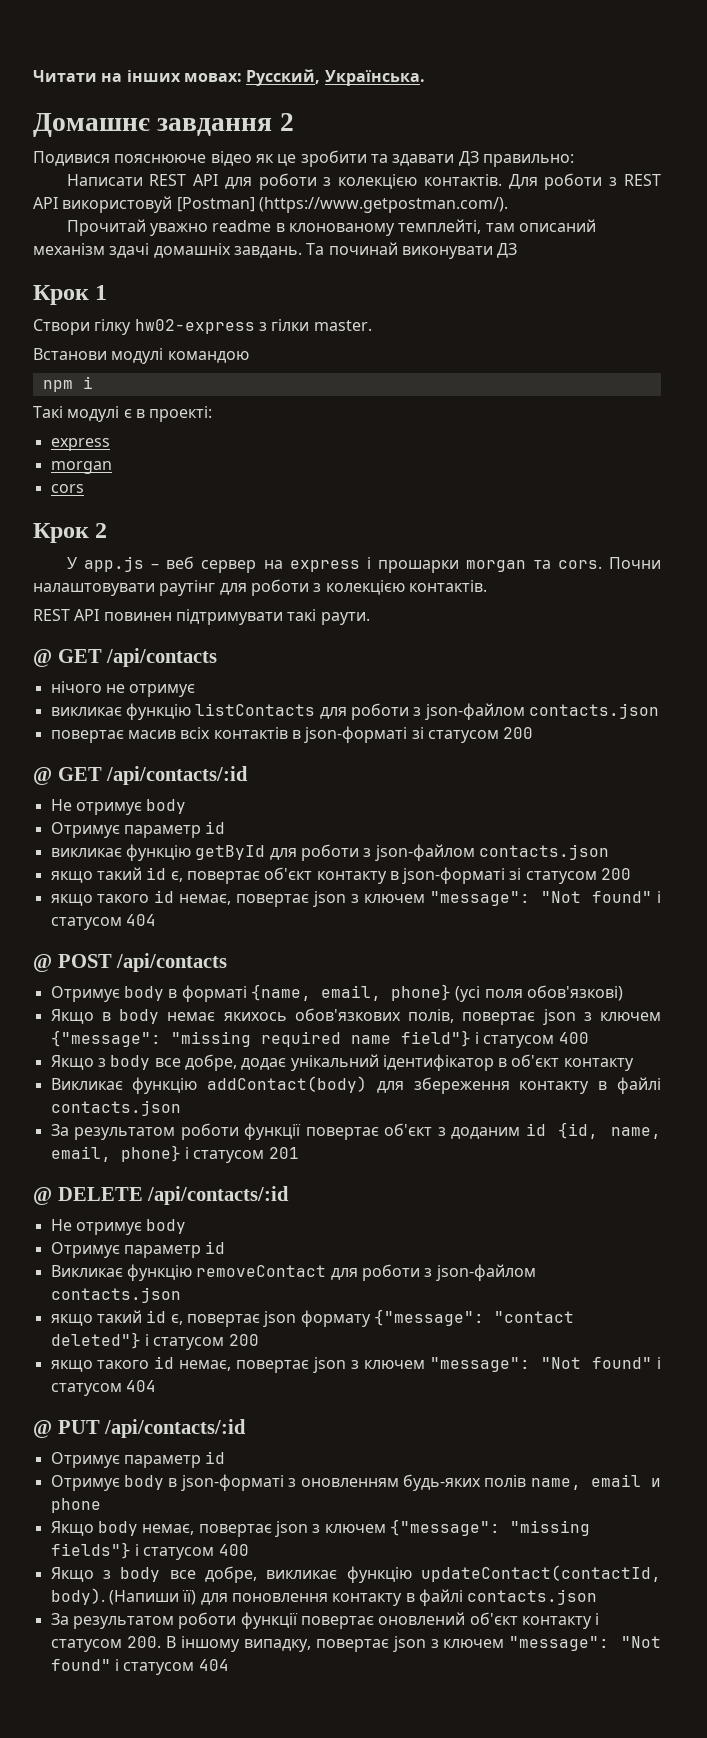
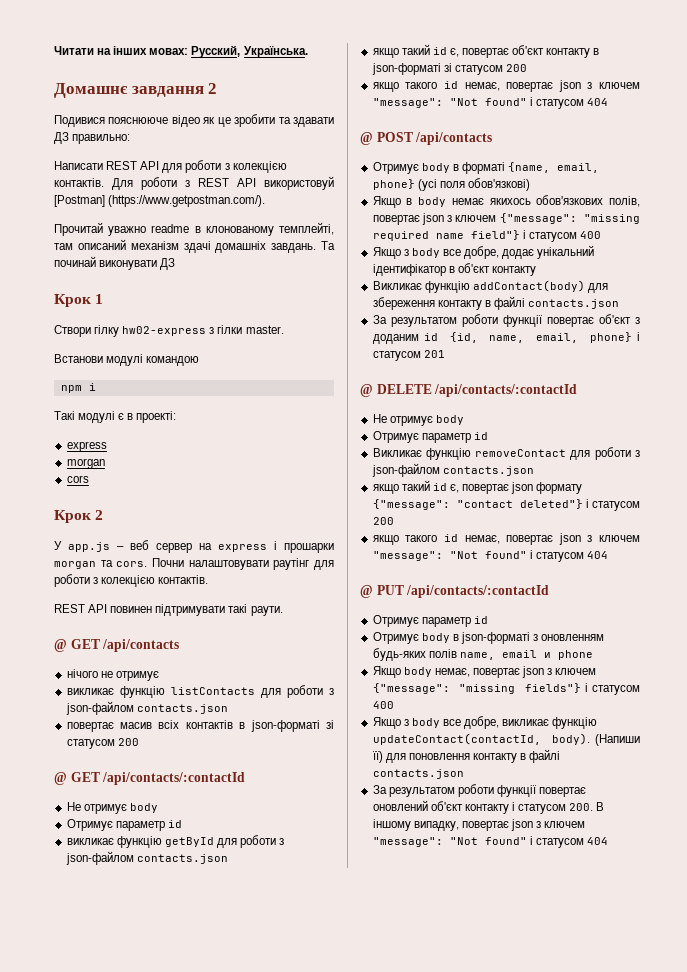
[106,766,249,785] /api/contacts/:id -> [102,772,246,785] /api/contacts/:contactId
[147,1186,290,1205] /api/contacts/:id -> [434,384,578,397] /api/contacts/:contactId
[104,1419,247,1438] /api/contacts/:id -> [406,585,550,598] /api/contacts/:contactId

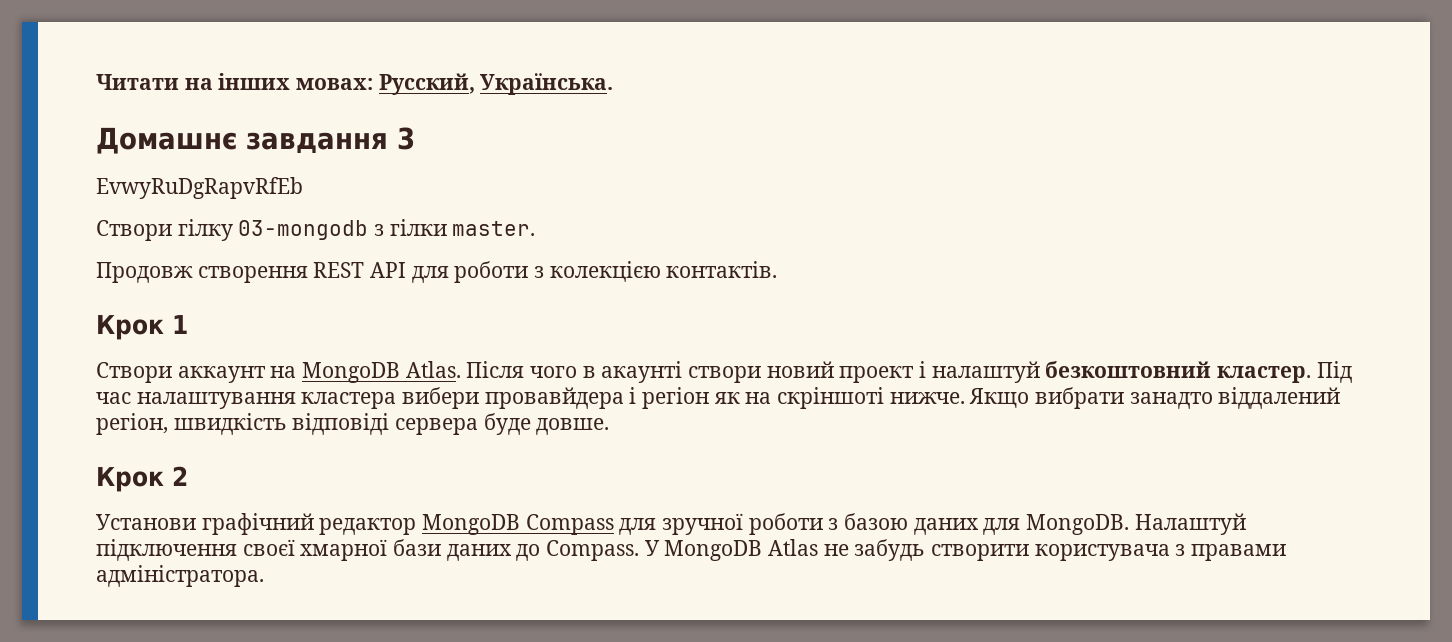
[208,83,218,94] [54,114,334,127] [54,132,131,144] [54,161,103,170] 2 // Подивися пояснююче відео як це зробити та здавати ДЗ правильно: // Написати -> [397,127,415,150] [96,177,303,199] [96,219,536,241] [96,262,308,283] 3 // EvwyRuDgRapvRfEb // Створи гілку 03-mongodb з гілки master. // Продовж створення
[112,176,334,190] [54,195,266,207] [54,222,334,236] [54,239,335,253] [54,256,176,270] [54,294,104,307] [54,325,284,337] [54,354,200,366] [60,383,96,393] [54,411,177,423] [66,441,107,452] [66,458,105,469] [66,475,89,483] [54,510,104,523] [54,540,334,553] [54,558,334,570] [54,574,209,587] [54,604,283,616] [54,639,180,652] [66,669,159,681] [66,685,334,698] [65,701,228,715] [66,720,334,732] [66,738,139,749] [54,772,246,785] [66,802,158,814] [66,819,182,831] [66,835,285,848] [65,851,228,865] [372,44,600,58] [371,63,527,75] [372,80,640,92] [372,97,608,109] [360,132,493,145] [372,162,600,174] [372,178,530,191] [372,195,640,208] [372,213,640,225] [372,230,601,242] [372,245,595,259] [372,263,536,276] [372,280,608,293] [372,296,620,310] [372,314,640,327] [372,332,640,344] [372,350,445,361] [360,384,578,397] [372,414,464,426] [372,431,488,443] [372,447,640,460] [371,463,534,477] [372,480,583,494] [372,499,641,511] [372,517,394,525] [372,533,640,545] [372,550,608,562] [360,585,550,598] [372,615,488,627] [372,632,605,644] [372,648,593,661] [372,666,597,678] [372,683,640,695] [372,701,394,709] [372,716,598,729] [372,733,640,746] [371,749,561,763] [372,769,464,779] [372,784,587,797] [372,800,605,814] [372,819,586,831] [372,836,608,848] Для роботи з REST API використовуй [Postman] (https://www.getpostman.com/). // Прочитай уважно readme в клонованому темплейті, там описаний механізм здачі домашніх завдань. Та починай виконувати ДЗ // Крок 1 // Створи гілку hw02-express з гілки master. // Встанови модулі командою // npm i // Такі модулі є в проекті: // express // morgan // cors // Крок 2 // У app.js – веб сервер на express і прошарки morgan та cors. Почни налаштовувати раутінг для роботи з колекцією контактів. // REST API повинен підтримувати такі раути. // @ GET /api/contacts // нічого не отримує // викликає функцію listContacts для роботи з json-файлом contacts.json // повертає масив всіх контактів в json-форматі зі статусом 200 // @ GET /api/contacts/:contactId // Не отримує body // Отримує параметр id // викликає функцію getById для роботи з json-файлом contacts.json // якщо такий id є, повертає об'єкт контакту в json-форматі зі статусом 200 // якщо такого id немає, повертає json з ключем "message": "Not found" і статусом 404 // @ POST /api/contacts // Отримує body в форматі {name, email, phone} (усі поля обов'язкові) // Якщо в body немає якихось обов'язкових полів, повертає json з ключем {"message": "missing required name field"} і статусом 400 // Якщо з body все добре, додає унікальний ідентифікатор в об'єкт контакту // Викликає функцію addContact(body) для збереження контакту в файлі contacts.json // За результатом роботи функції повертає об'єкт з доданим id {id, name, email, phone} і статусом 201 // @ DELETE /api/contacts/:contactId // Не отримує body // Отримує параметр id // Викликає функцію removeContact для роботи з json-файлом contacts.json // якщо такий id є, повертає json формату {"message": "contact deleted"} і статусом 200 // якщо такого id немає, повертає json з ключем "message": "Not found" і статусом 404 // @ PUT /api/contacts/:contactId // Отримує параметр id // Отримує body в json-форматі з оновленням будь-яких полів name, email и phone // Якщо body немає, повертає json з ключем {"message": "missing fields"} і статусом 400 // Якщо з body все добре, викликає функцію updateContact(contactId, body). (Напиши її) для поновлення контакту в файлі contacts.json // За результатом роботи функції повертає оновлений об'єкт контакту і статусом 200. В іншому випадку, повертає json з ключем "message": "Not found" і статусом 404 -> [96,315,188,340] [96,361,1352,383] [96,387,1341,409] [96,413,610,435] [96,466,188,492] [96,513,1246,535] [96,539,1287,561] [96,565,264,587] // Крок 1 // Створи аккаунт на MongoDB Atlas. Після чого в акаунті створи новий проект і налаштуй безкоштовний кластер. Під час налаштування кластера вибери провавйдера і регіон як на скріншоті нижче. Якщо вибрати занадто віддалений регіон, швидкість відповіді сервера буде довше. // Крок 2 // Установи графічний редактор MongoDB Compass для зручної роботи з базою даних для MongoDB. Налаштуй підключення своєї хмарної бази даних до Compass. У MongoDB Atlas не забудь створити користувача з правами адміністратора.

